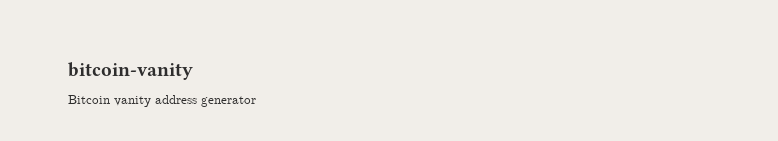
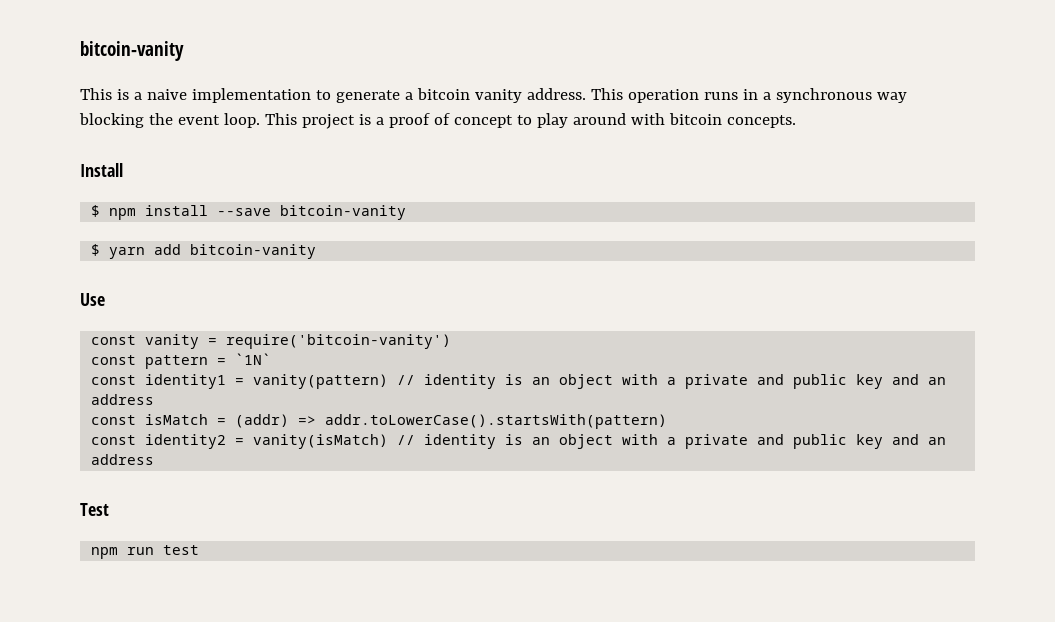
[68,62,193,80] [68,95,256,107] bitcoin-vanity // Bitcoin vanity address generator -> [80,41,184,61] [80,88,907,103] [79,113,796,129] [80,163,123,177] [91,205,407,220] [91,244,317,259] [80,293,105,306] [91,334,452,349] [91,353,272,369] [91,374,947,389] [91,394,155,405] [91,414,668,429] [91,434,947,449] [91,454,155,465] [80,503,109,516] [91,545,200,559] bitcoin-vanity // This is a naive implementation to generate a bitcoin vanity address. This operation runs in a synchronous way blocking the event loop. This project is a proof of concept to play around with bitcoin concepts. // Install // $ npm install --save bitcoin-vanity // $ yarn add bitcoin-vanity // Use // const vanity = require('bitcoin-vanity') // const pattern = `1N` // const identity1 = vanity(pattern) // identity is an object with a private and public key and an address // const isMatch = (addr) => addr.toLowerCase().startsWith(pattern) // const identity2 = vanity(isMatch) // identity is an object with a private and public key and an address // Test // npm run test

